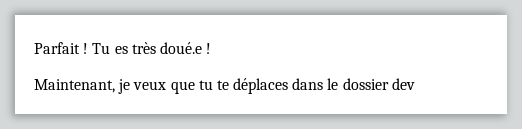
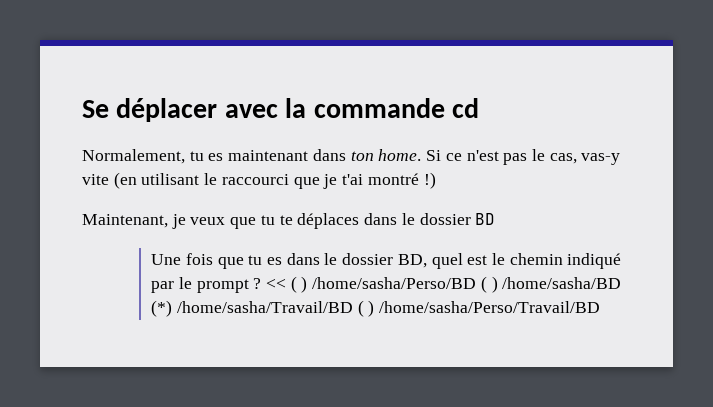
[34,42,212,54] Parfait ! Tu es très doué.e ! -> [82,98,480,122] [82,149,621,165] [82,172,436,189] Se déplacer avec la commande cd // Normalement, tu es maintenant dans ton home. Si ce n'est pas le cas, vas-y vite (en utilisant le raccourci que je t'ai montré !)
[391,78,415,90] dev -> [475,213,496,225] [151,253,622,269] [151,276,622,293] [151,300,600,317] BD // Une fois que tu es dans le dossier BD, quel est le chemin indiqué par le prompt ? << ( ) /home/sasha/Perso/BD ( ) /home/sasha/BD (*) /home/sasha/Travail/BD ( ) /home/sasha/Perso/Travail/BD

